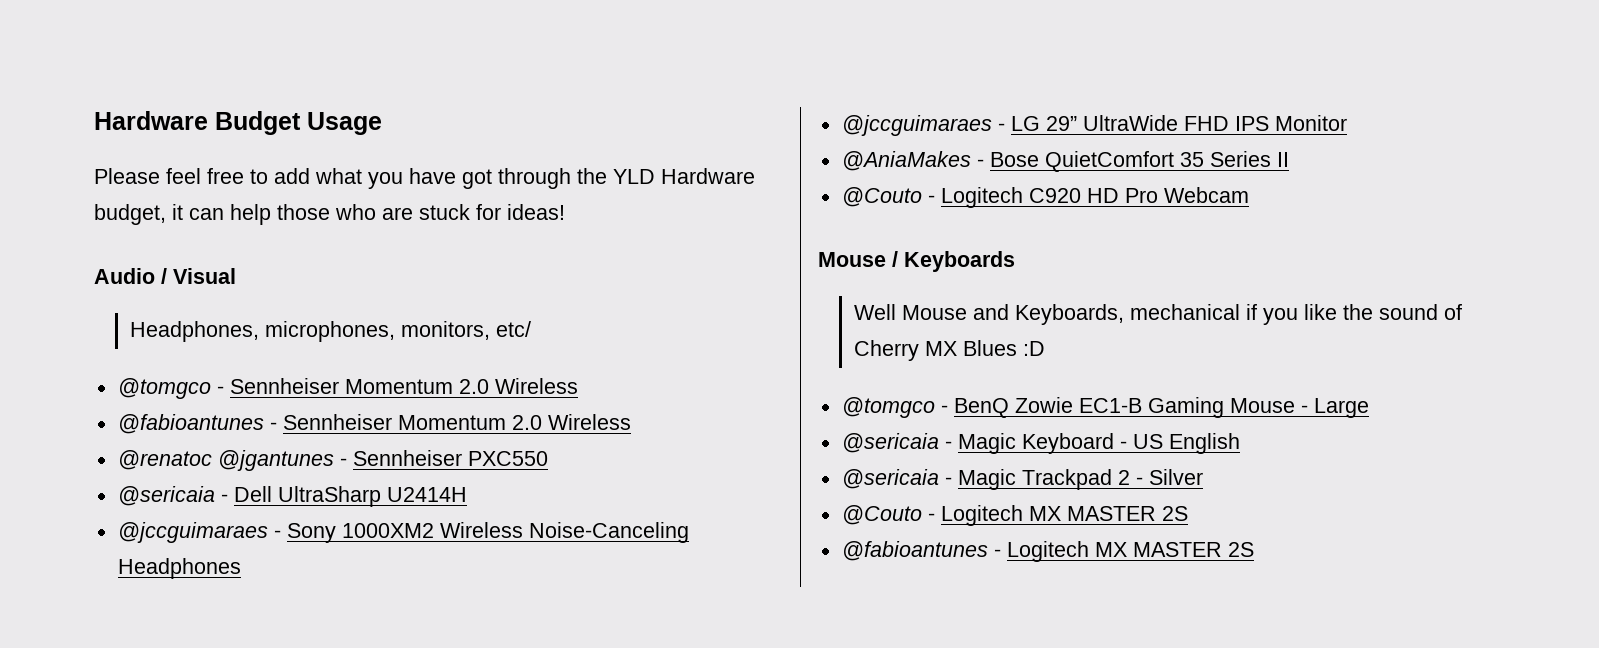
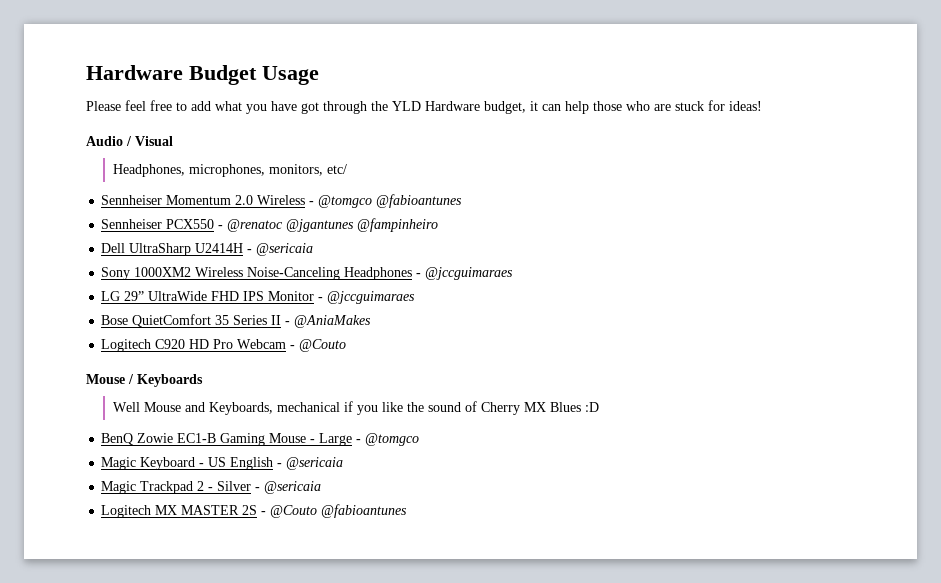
[117,378,578,399] [117,414,631,434] [117,450,548,471] [117,486,228,506] @tomgco - Sennheiser Momentum 2.0 Wireless // @fabioantunes - Sennheiser Momentum 2.0 Wireless // @renatoc @jgantunes - Sennheiser PXC550 // @sericaia - -> [101,194,463,208] [101,218,439,232] Sennheiser Momentum 2.0 Wireless - @tomgco @fabioantunes // Sennheiser PCX550 - @renatoc @jgantunes @fampinheiro //
[117,522,281,543] // @jccguimaraes - -> [247,243,314,256] - @sericaia //
[841,115,1005,136] // @jccguimaraes - -> [416,267,514,280] - @jccguimaraes //
[841,151,984,171] // @AniaMakes - -> [318,291,416,304] - @jccguimaraes //
[841,187,935,207] // @Couto - -> [285,315,372,328] - @AniaMakes //
(1249, 195) none -> [290,339,347,352] - @Couto
[841,397,948,418] @tomgco - -> (599, 407) none
[841,433,952,453] // @sericaia - -> [356,433,420,446] - @tomgco //
[841,469,952,489] // @sericaia - -> [277,457,344,470] - @sericaia //
[841,505,1188,526] [841,541,1254,562] // @Couto - Logitech MX MASTER 2S // @fabioantunes - Logitech MX MASTER 2S -> [255,481,322,494] [101,504,408,518] - @sericaia // Logitech MX MASTER 2S - @Couto @fabioantunes

